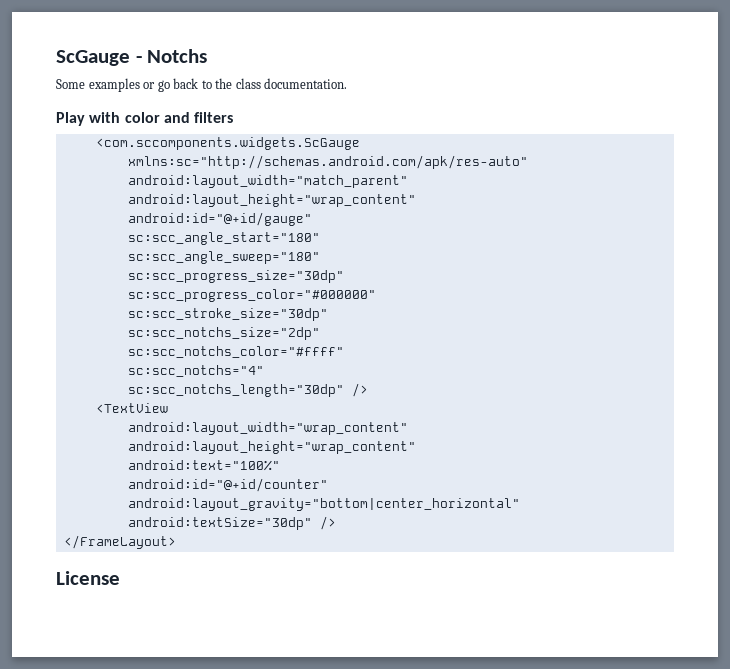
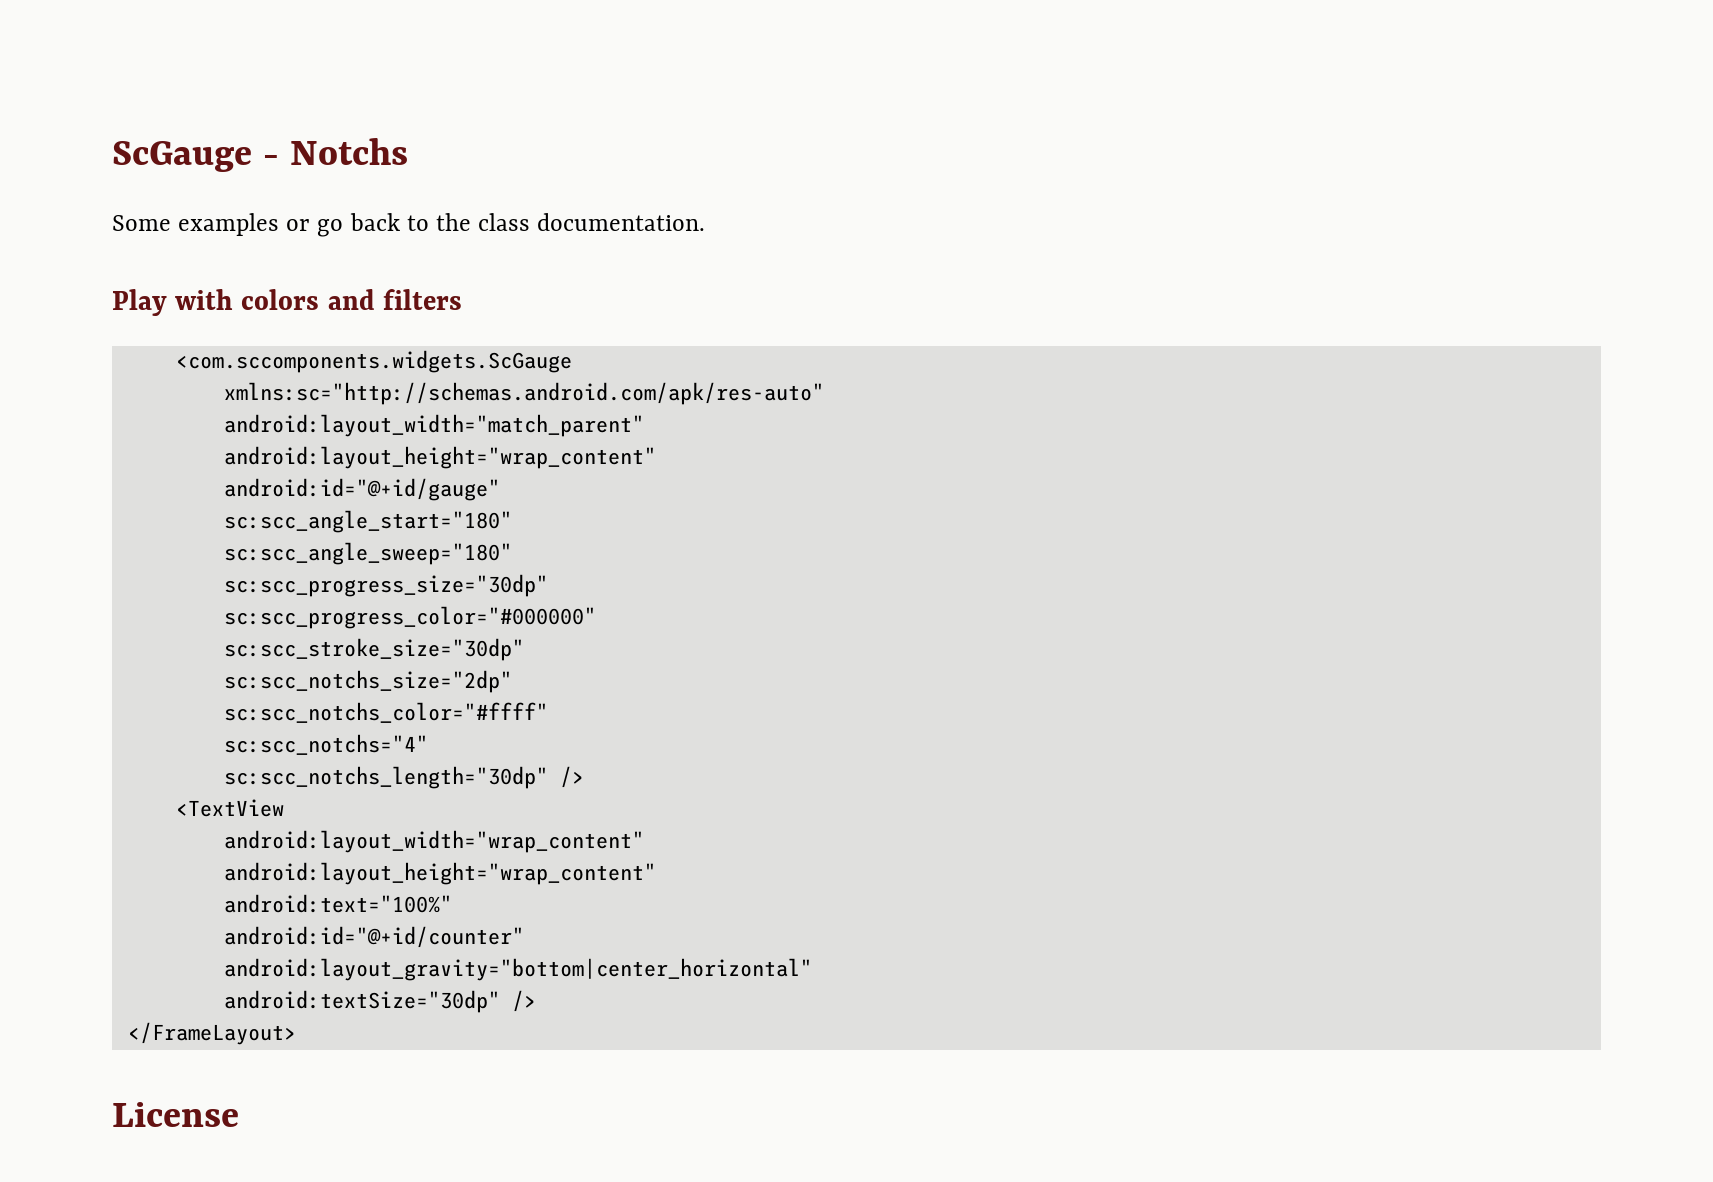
[124,112,160,123] color -> [241,289,320,310] colors

